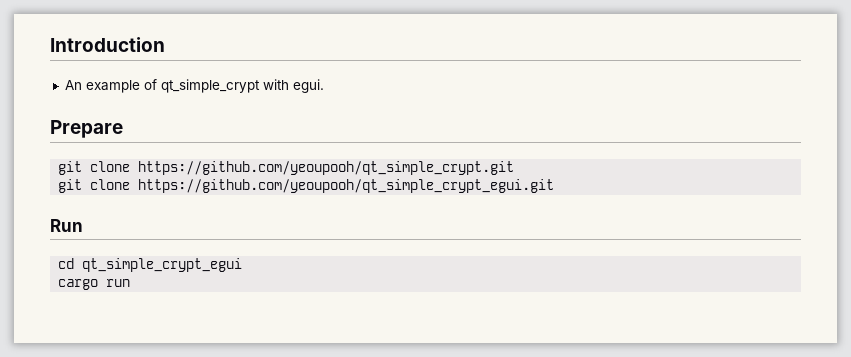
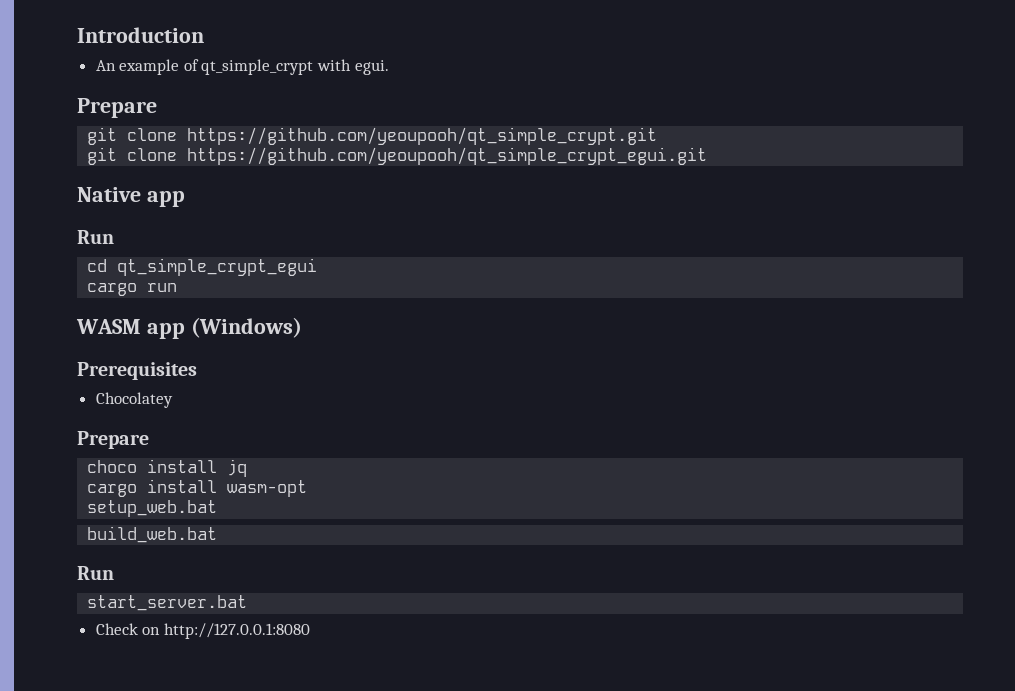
(555, 186) none -> [77,187,185,207] // Native app
(131, 283) none -> [76,317,302,339] [77,362,197,380] [95,392,173,408] [77,431,149,449] [87,459,248,477] [87,479,308,497] [87,500,218,517] [87,526,218,543] [77,566,114,580] [87,595,248,611] [95,623,310,639] // WASM app (Windows) // Prerequisites // Chocolatey // Prepare // choco install jq // cargo install wasm-opt // setup_web.bat // build_web.bat // Run // start_server.bat // Check on http://127.0.0.1:8080

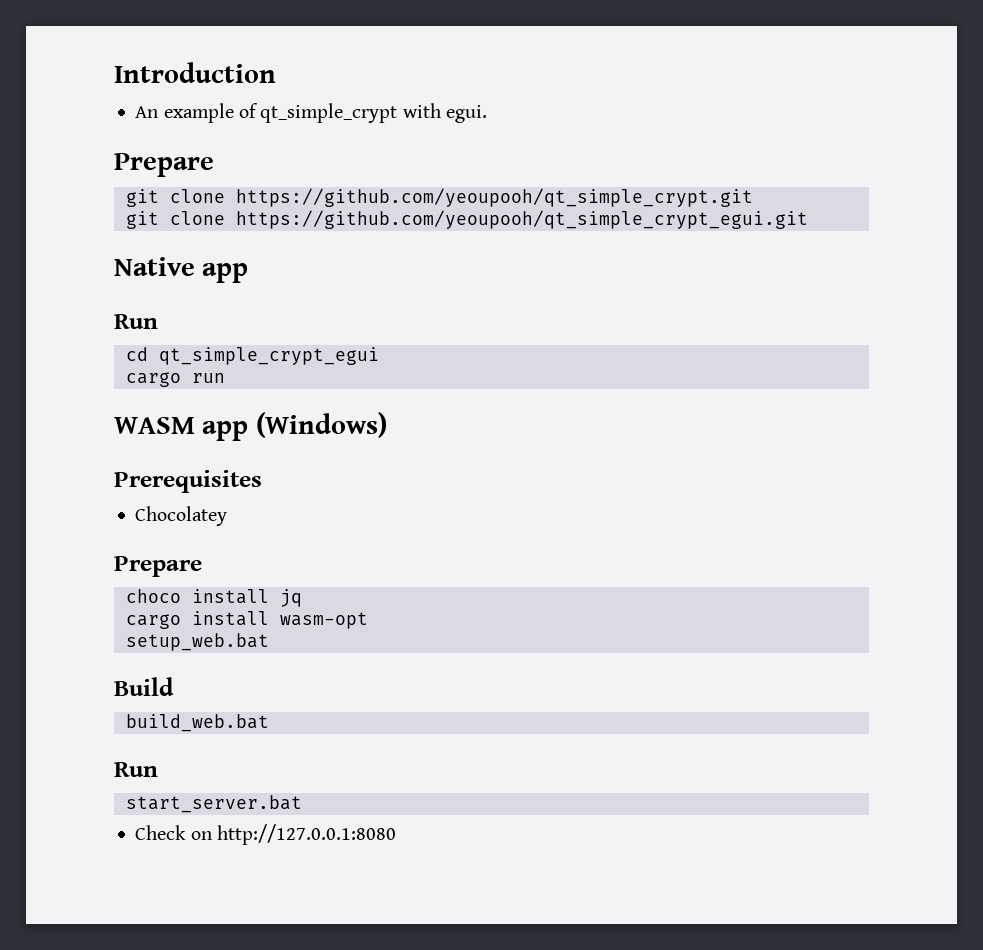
(218, 508) none -> [114,677,174,696] // Build

